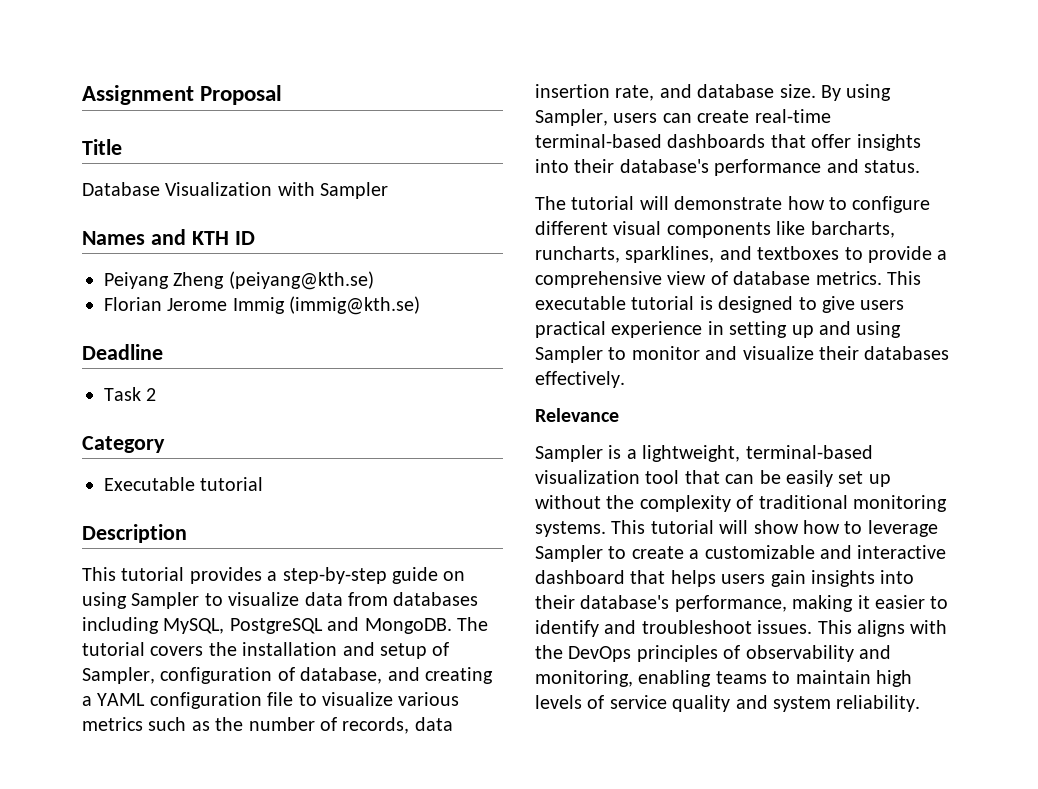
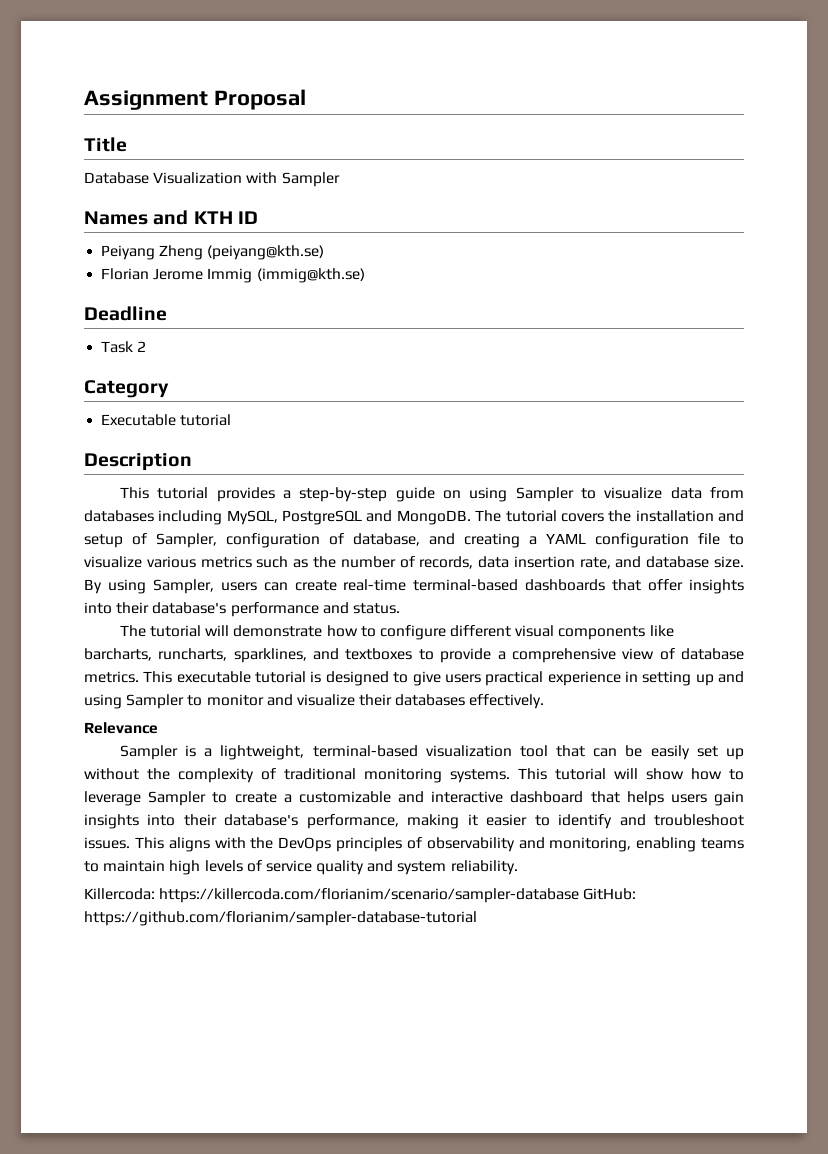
(921, 703) none -> [84,888,637,903] [84,911,477,926] // Killercoda: https://killercoda.com/florianim/scenario/sampler-database GitHub: https://github.com/florianim/sampler-database-tutorial

